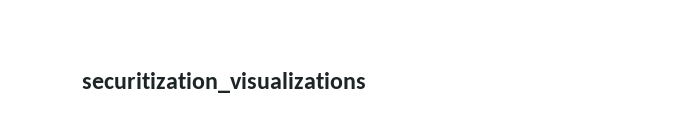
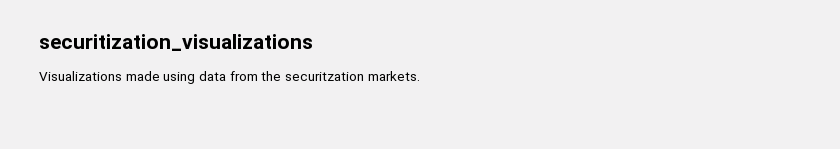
(366, 82) none -> [39,71,420,84] // Visualizations made using data from the securitzation markets.

